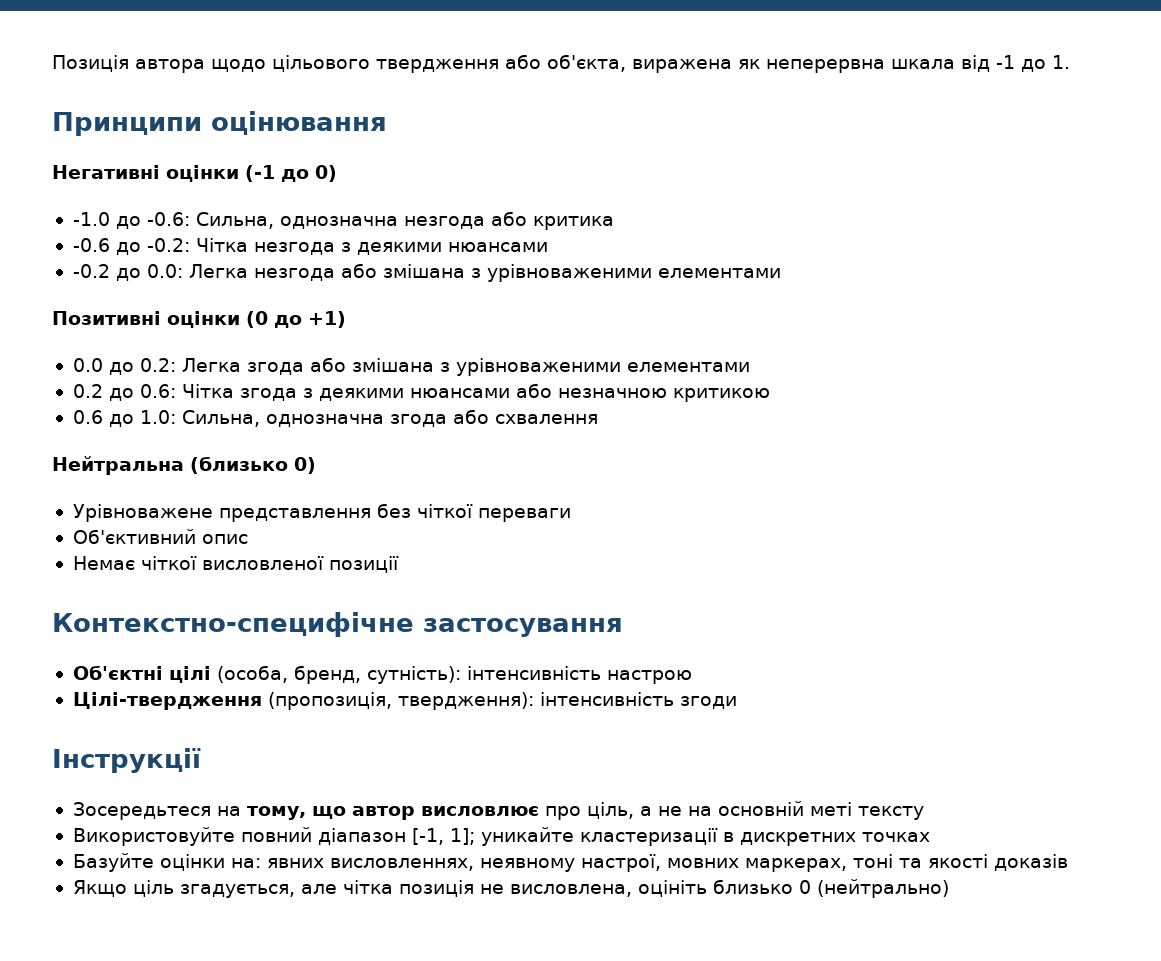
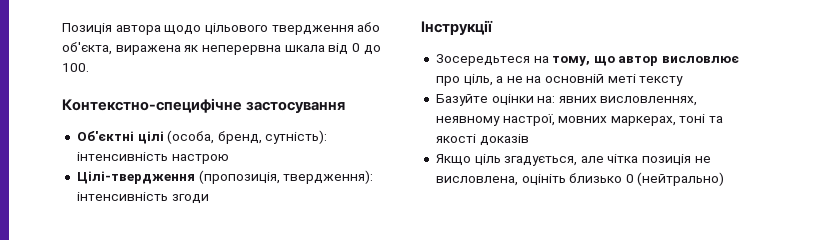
[996,55,1070,72] [52,111,387,136] [52,165,337,182] [72,211,614,230] [72,238,548,255] [72,263,781,282] [52,311,346,328] [72,357,750,376] [72,383,770,402] [72,409,598,427] [52,456,316,475] [72,503,571,522] [72,529,248,544] [72,556,399,573] -1 до 1. // Принципи оцінювання // Негативні оцінки (-1 до 0) // -1.0 до -0.6: Сильна, однозначна незгода або критика // -0.6 до -0.2: Чітка незгода з деякими нюансами // -0.2 до 0.0: Легка незгода або змішана з урівноваженими елементами // Позитивні оцінки (0 до +1) // 0.0 до 0.2: Легка згода або змішана з урівноваженими елементами // 0.2 до 0.6: Чітка згода з деякими нюансами або незначною критикою // 0.6 до 1.0: Сильна, однозначна згода або схвалення // Нейтральна (близько 0) // Урівноважене представлення без чіткої переваги // Об'єктивний опис // Немає чіткої висловленої позиції -> [351,43,381,55] [62,63,89,72] 0 до 100.
[72,827,930,846] // Використовуйте повний діапазон [-1, 1]; уникайте кластеризації в дискретних точках -> (684, 81) none

